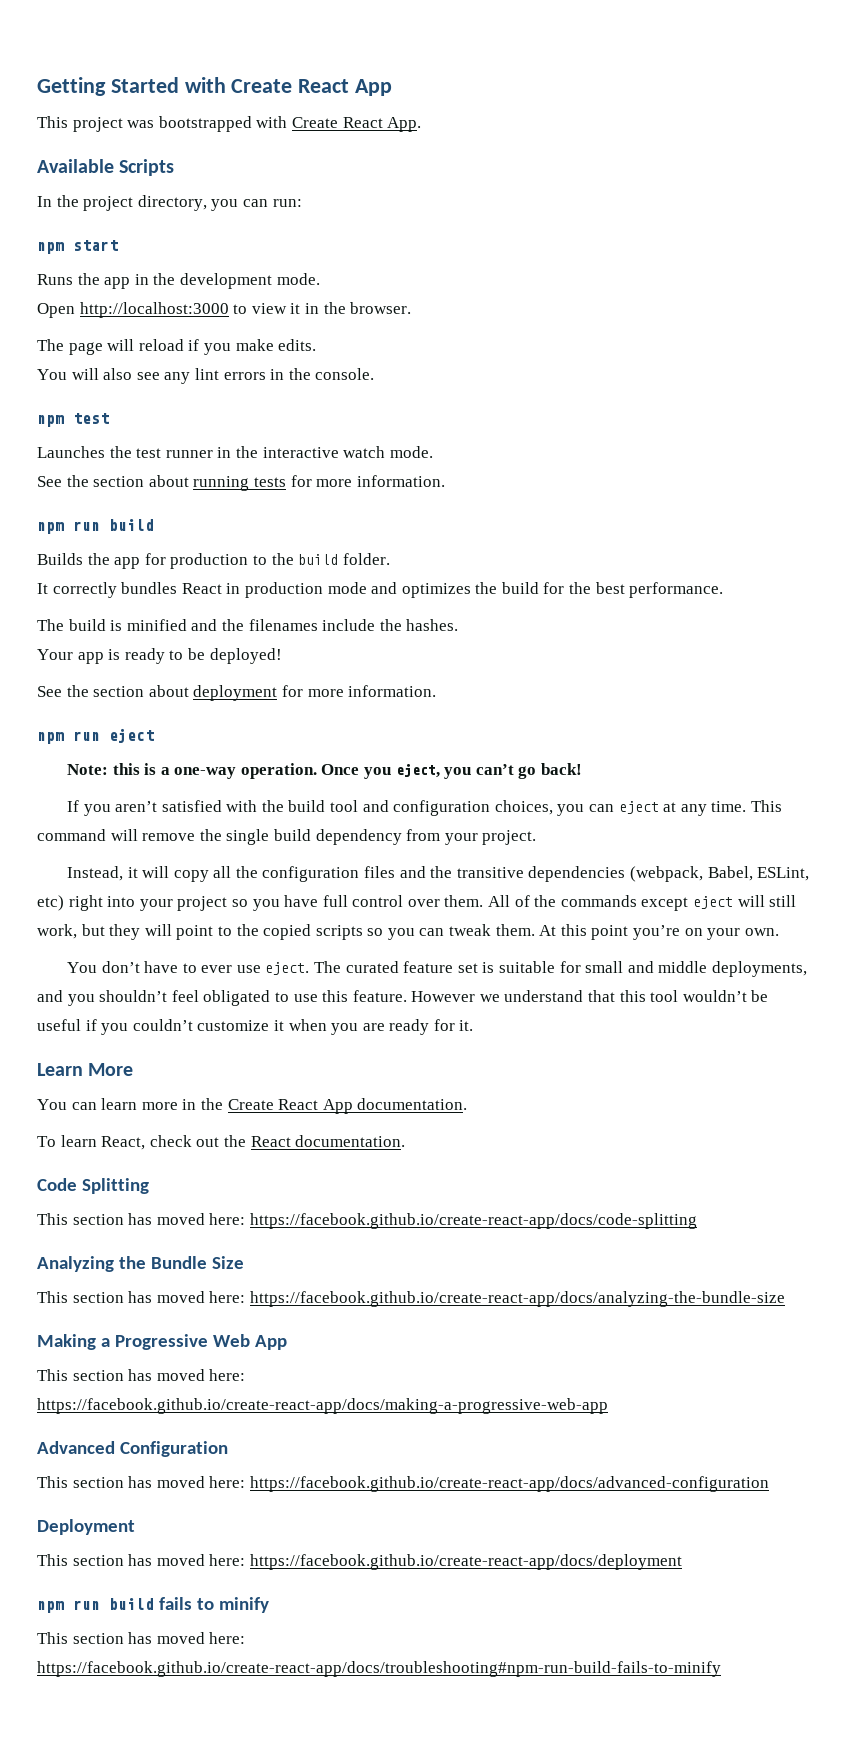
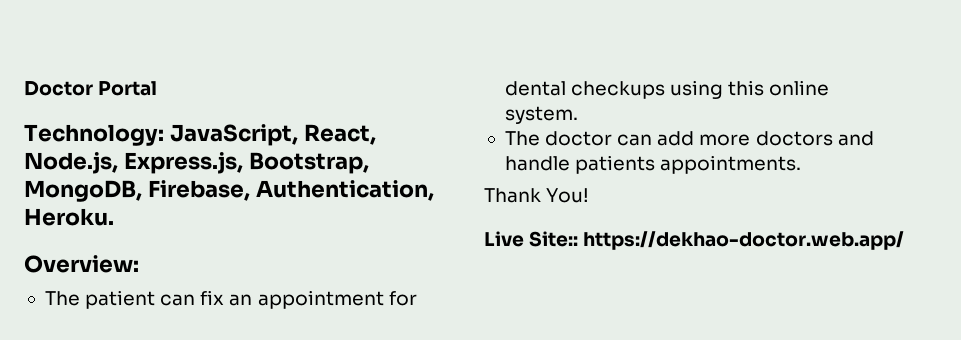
[37,77,393,96] [37,116,422,132] [37,159,175,176] [37,195,302,211] [37,240,118,254] [37,273,320,289] [37,302,412,318] [37,339,317,355] [37,368,375,384] [37,413,109,427] [37,446,433,458] [37,475,445,491] [37,519,154,534] [37,553,390,569] [37,582,724,598] [37,619,459,631] [37,648,282,664] [37,685,437,701] [37,728,154,744] [66,763,582,779] [66,800,782,816] [37,829,537,845] [66,866,810,882] [37,895,797,911] [37,924,779,940] [66,961,807,977] [37,990,769,1006] [37,1019,474,1035] [37,1063,134,1076] [37,1098,468,1114] [37,1135,406,1150] [37,1178,149,1194] [37,1213,697,1229] [37,1256,244,1272] [37,1291,785,1307] [37,1334,287,1350] [37,1369,246,1381] [37,1398,608,1414] [37,1441,228,1457] [37,1476,769,1492] [37,1519,135,1535] [37,1554,682,1570] [37,1597,269,1613] [37,1632,246,1644] [37,1661,721,1677] Getting Started with Create React App // This project was bootstrapped with Create React App. // Available Scripts // In the project directory, you can run: // npm start // Runs the app in the development mode. // Open http://localhost:3000 to view it in the browser. // The page will reload if you make edits. // You will also see any lint errors in the console. // npm test // Launches the test runner in the interactive watch mode. // See the section about running tests for more information. // npm run build // Builds the app for production to the build folder. // It correctly bundles React in production mode and optimizes the build for the best performance. // The build is minified and the filenames include the hashes. // Your app is ready to be deployed! // See the section about deployment for more information. // npm run eject // Note: this is a one-way operation. Once you eject, you can’t go back! // If you aren’t satisfied with the build tool and configuration choices, you can eject at any time. This command will remove the single build dependency from your project. // Instead, it will copy all the configuration files and the transitive dependencies (webpack, Babel, ESLint, etc) right into your project so you have full control over them. All of the commands except eject will still work, but they will point to the copied scripts so you can tweak them. At this point you’re on your own. // You don’t have to ever use eject. The curated feature set is suitable for small and middle deployments, and you shouldn’t feel obligated to use this feature. However we understand that this tool wouldn’t be useful if you couldn’t customize it when you are ready for it. // Learn More // You can learn more in the Create React App documentation. // To learn React, check out the React documentation. // Code Splitting // This section has moved here: https://facebook.github.io/create-react-app/docs/code-splitting // Analyzing the Bundle Size // This section has moved here: https://facebook.github.io/create-react-app/docs/analyzing-the-bundle-size // Making a Progressive Web App // This section has moved here: https://facebook.github.io/create-react-app/docs/making-a-progressive-web-app // Advanced Configuration // This section has moved here: https://facebook.github.io/create-react-app/docs/advanced-configuration // Deployment // This section has moved here: https://facebook.github.io/create-react-app/docs/deployment // npm run build fails to minify // This section has moved here: https://facebook.github.io/create-react-app/docs/troubleshooting#npm-run-build-fails-to-minify -> [24,81,158,96] [24,124,376,146] [24,152,369,174] [24,180,434,202] [24,208,114,226] [24,255,139,273] [44,290,417,309] [504,80,830,99] [504,106,578,124] [504,131,874,146] [504,155,802,174] [484,188,590,203] [484,231,905,250] Doctor Portal // Technology: JavaScript, React, Node.js, Express.js, Bootstrap, MongoDB, Firebase, Authentication, Heroku. // Overview: // The patient can fix an appointment for dental checkups using this online system. // The doctor can add more doctors and handle patients appointments. // Thank You! // Live Site:: https://dekhao-doctor.web.app/

